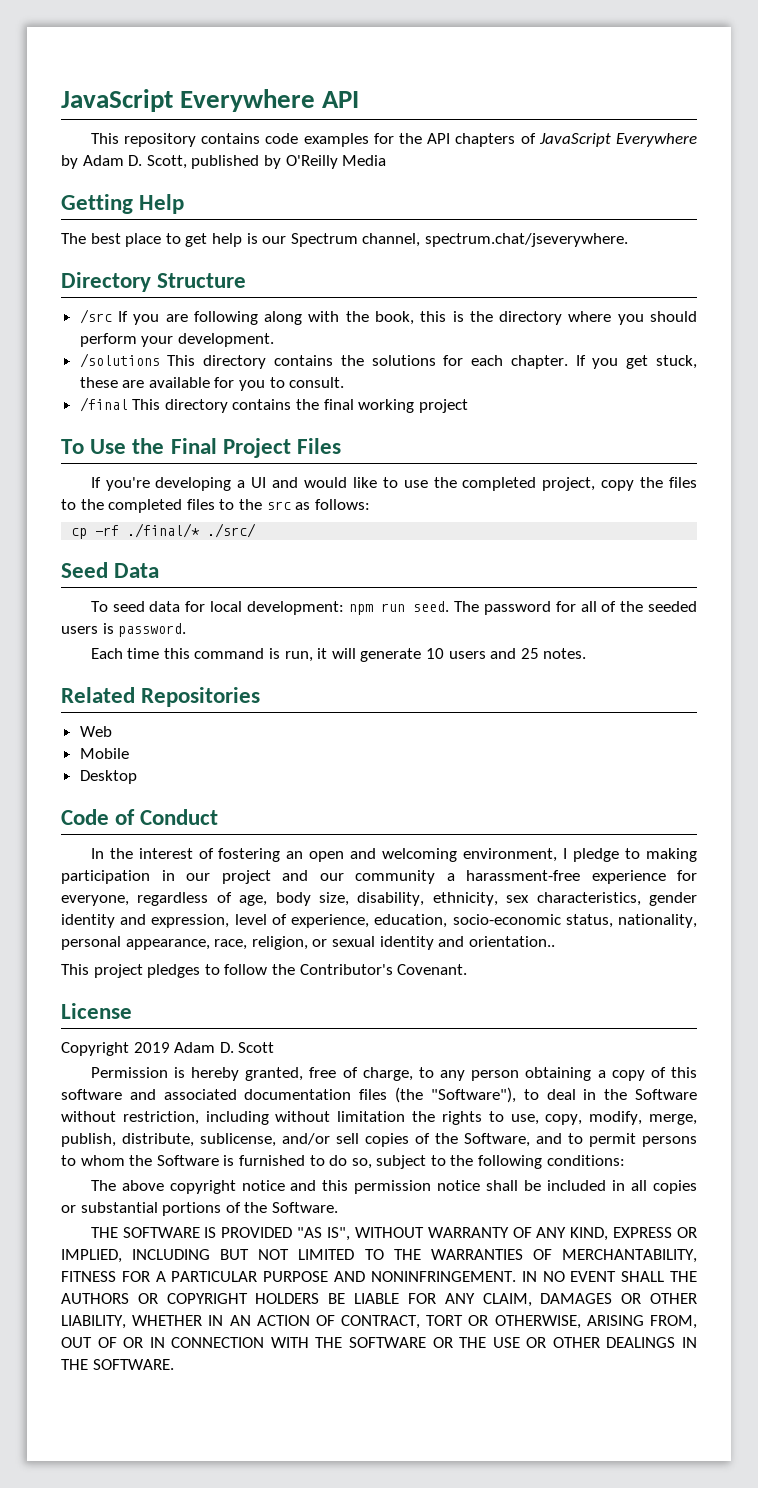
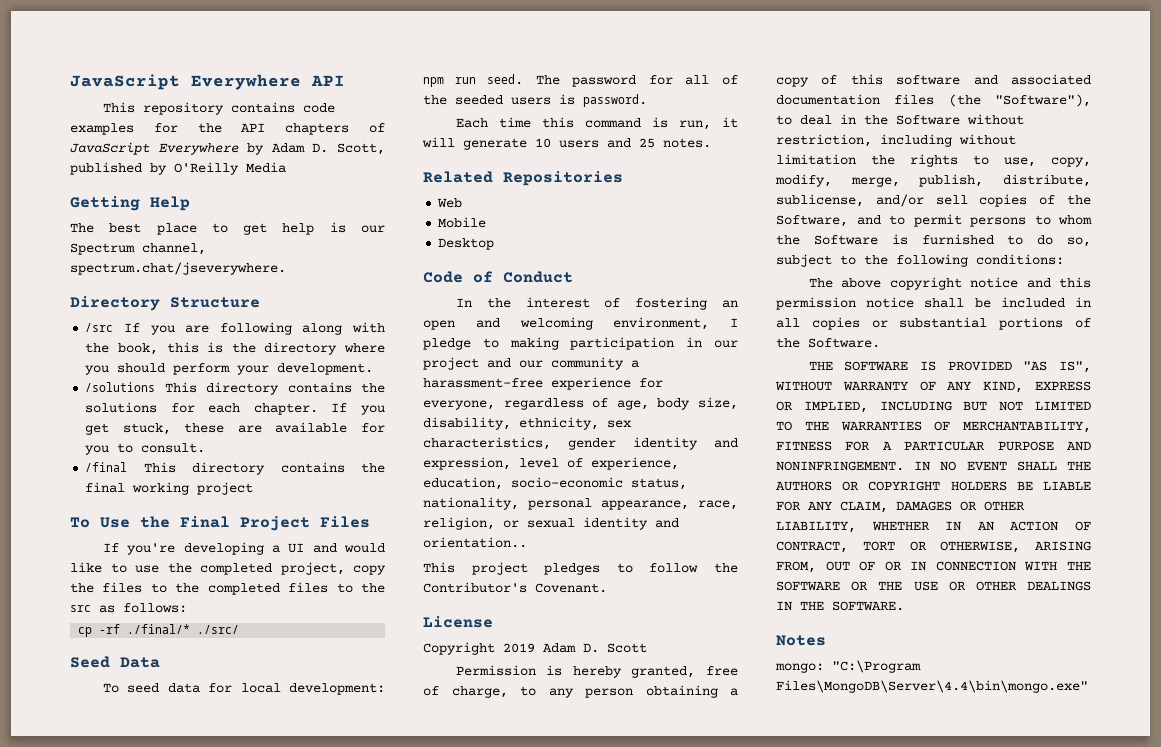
(174, 1364) none -> [776,635,826,646] [775,660,921,673] [776,680,1088,693] // Notes // mongo: "C:\Program Files\MongoDB\Server\4.4\bin\mongo.exe"

